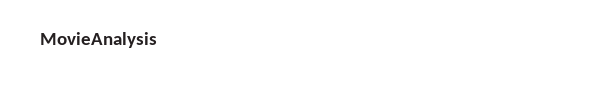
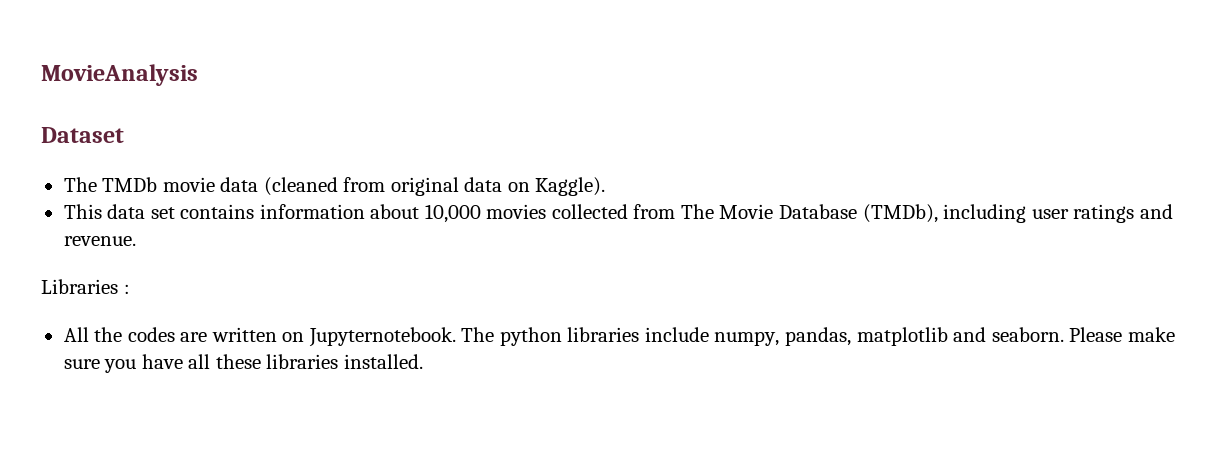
(157, 40) none -> [41,127,124,143] [63,177,606,196] [63,204,1173,223] [63,236,136,246] [41,279,130,294] [63,327,1175,347] [63,354,423,373] // Dataset // The TMDb movie data (cleaned from original data on Kaggle). // This data set contains information about 10,000 movies collected from The Movie Database (TMDb), including user ratings and revenue. // Libraries : // All the codes are written on Jupyternotebook. The python libraries include numpy, pandas, matplotlib and seaborn. Please make sure you have all these libraries installed.

